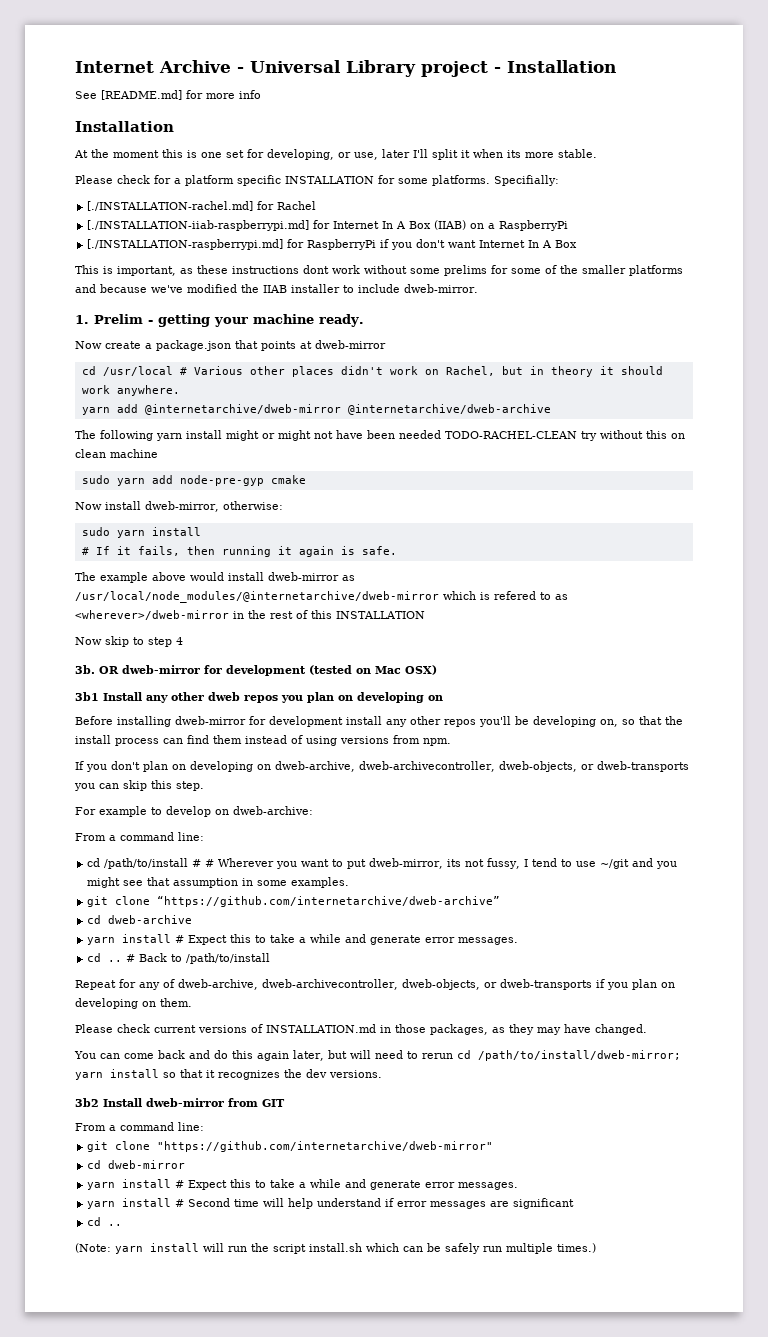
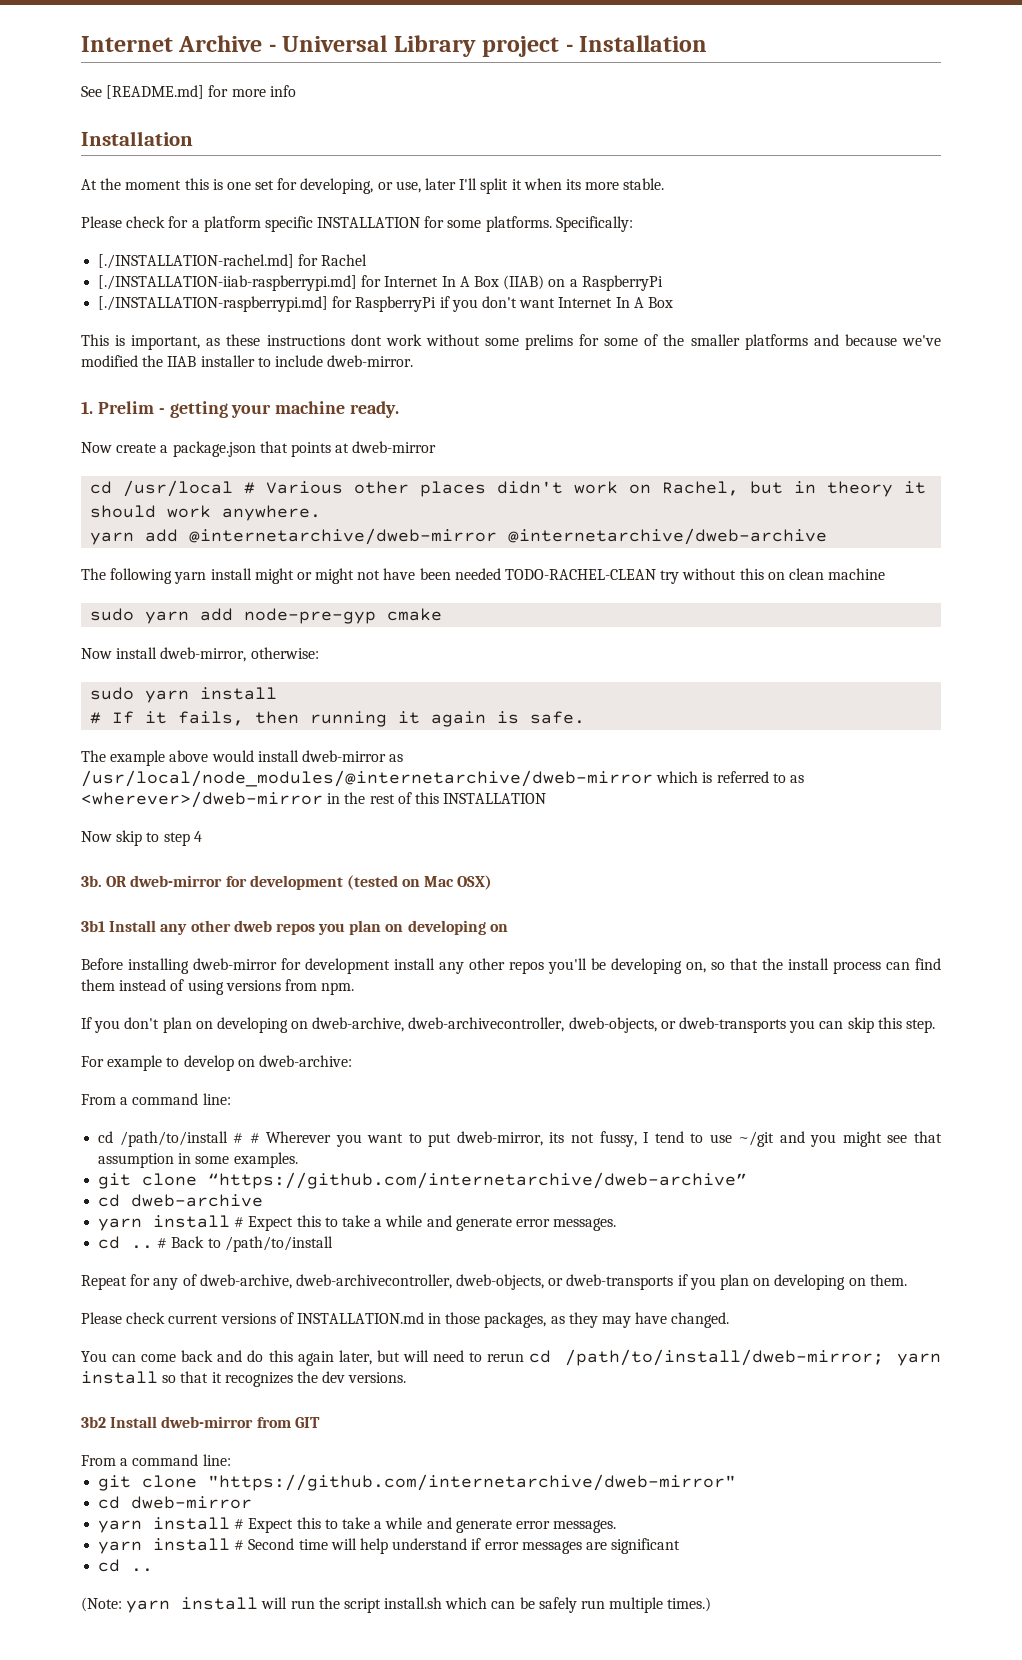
[494,175,559,186] Specifially: -> [555,216,633,232] Specifically:
[494,591,536,600] refered -> [716,771,769,783] referred

